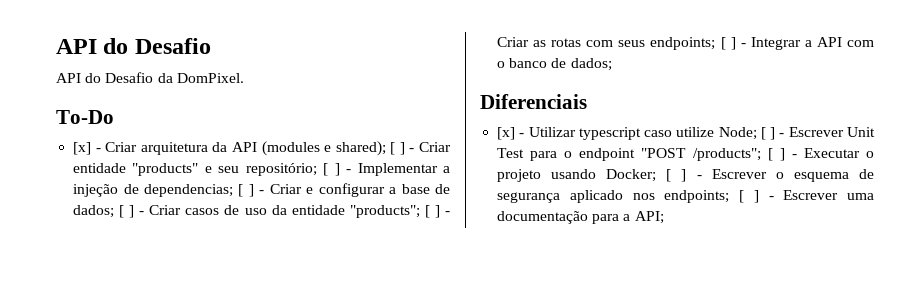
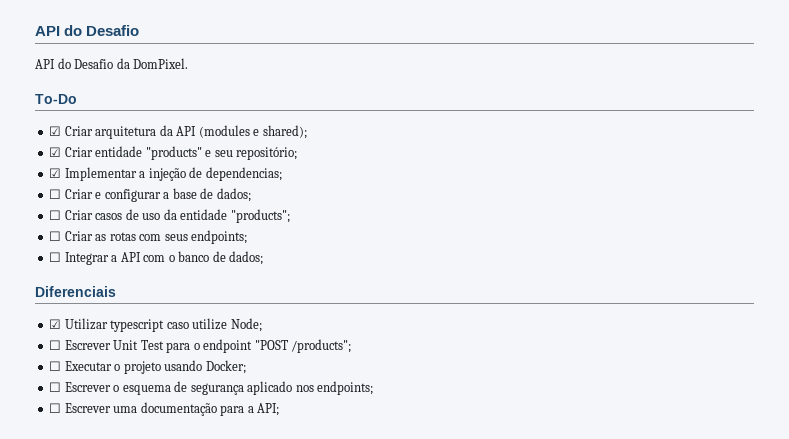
[73,142,101,155] [x] - -> [49,126,62,136] ☑
[390,142,415,155] [ ] - -> [49,147,62,157] // ☑
[323,163,352,176] [ ] - -> [49,168,62,178] // ☑
[238,184,265,197] [ ] - -> [49,189,62,199] // ☐
[119,205,145,218] [ ] - -> [49,210,62,220] // ☐
[424,205,450,218] [ ] - -> [49,231,62,241] // ☐
[720,37,746,50] [ ] - -> [49,252,62,262] // ☐
[497,127,525,140] [x] - -> [49,319,62,329] ☑
[760,127,785,140] [ ] - -> [49,340,62,350] // ☐
[767,148,797,161] [ ] - -> [49,361,62,371] // ☐
[666,169,702,182] [ ] - -> [49,382,62,392] // ☐
[739,190,774,203] [ ] - -> [49,403,62,413] // ☐

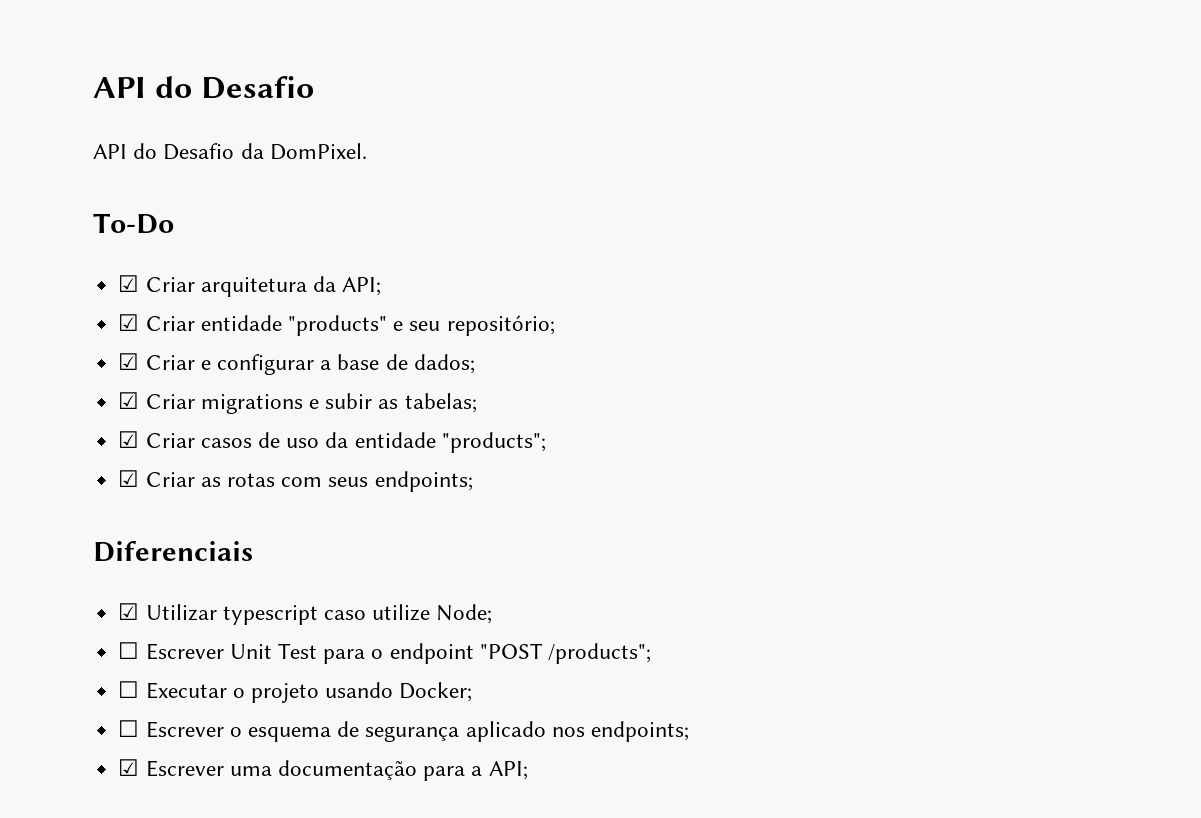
[176,125,307,139] API (modules e shared); -> [342,277,382,296] API;
[64,167,282,181] [49,189,62,199] Implementar a injeção de dependencias; // ☐ -> (140, 361) none
[49,210,62,220] ☐ -> [118,392,477,414] [118,431,140,448] ☑ Criar migrations e subir as tabelas; // ☑
[49,231,62,241] ☐ -> [118,470,140,487] ☑
[49,251,264,265] // ☐ Integrar a API com o banco de dados; -> (473, 481) none
[49,403,62,413] ☐ -> [118,759,140,776] ☑

